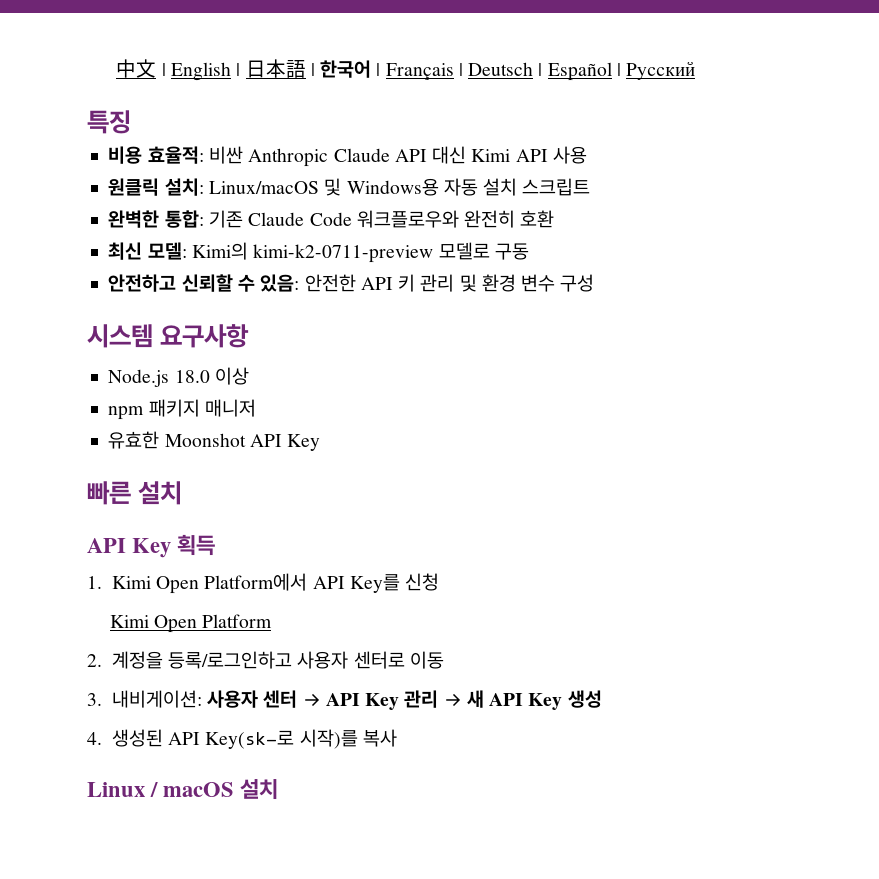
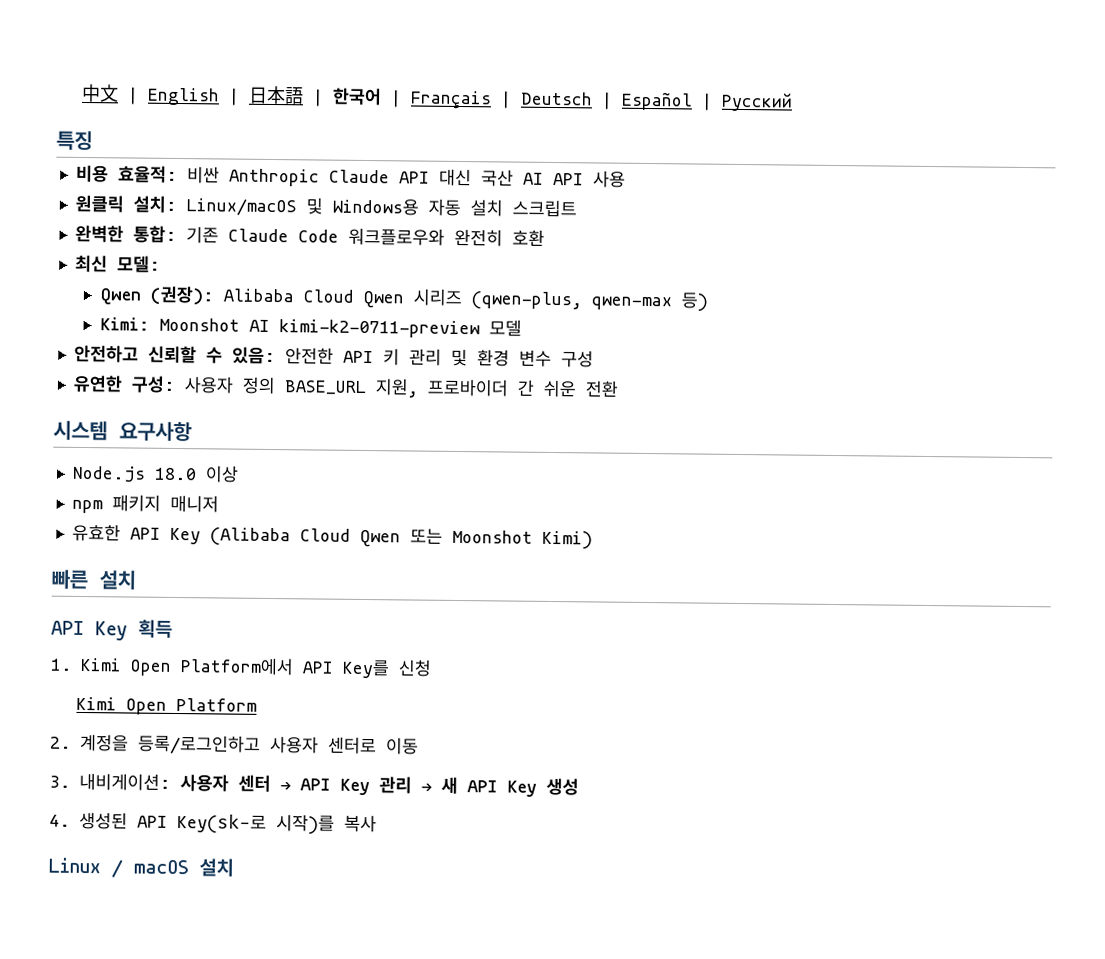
[471,149,511,162] Kimi -> [480,169,544,187] 국산 AI
[191,242,529,263] Kimi의 kimi-k2-0711-preview 모델로 구동 -> [99,285,708,312] [99,317,522,339] // Qwen (권장): Alibaba Cloud Qwen 시리즈 (qwen-plus, qwen-max 등) // Kimi: Moonshot AI kimi-k2-0711-preview 모델
(595, 283) none -> [72,374,619,398] // 유연한 구성: 사용자 정의 BASE_URL 지원, 프로바이더 간 쉬운 전환
[164,433,321,451] Moonshot API Key -> [129,527,593,550] API Key (Alibaba Cloud Qwen 또는 Moonshot Kimi)

